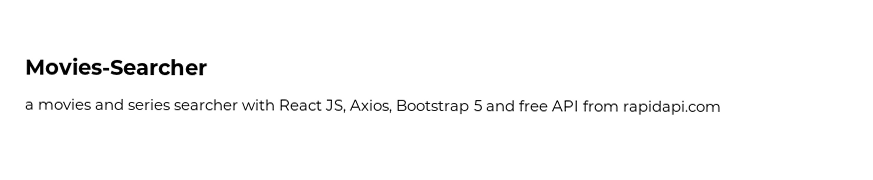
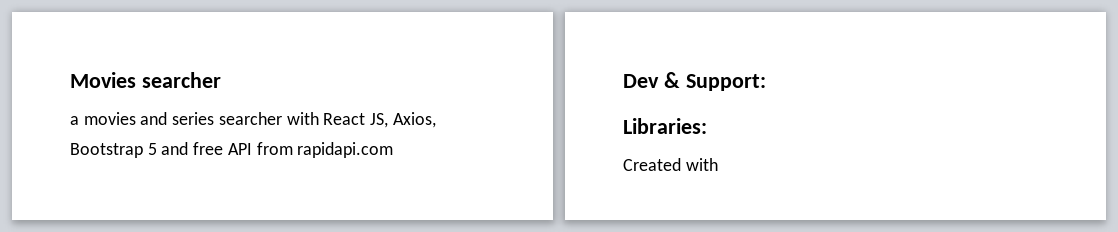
[25,57,208,76] Movies-Searcher -> [70,72,221,88] Movies searcher
(721, 107) none -> [623,72,766,91] [623,118,707,134] [623,158,718,171] // Dev & Support: // Libraries: // Created with

